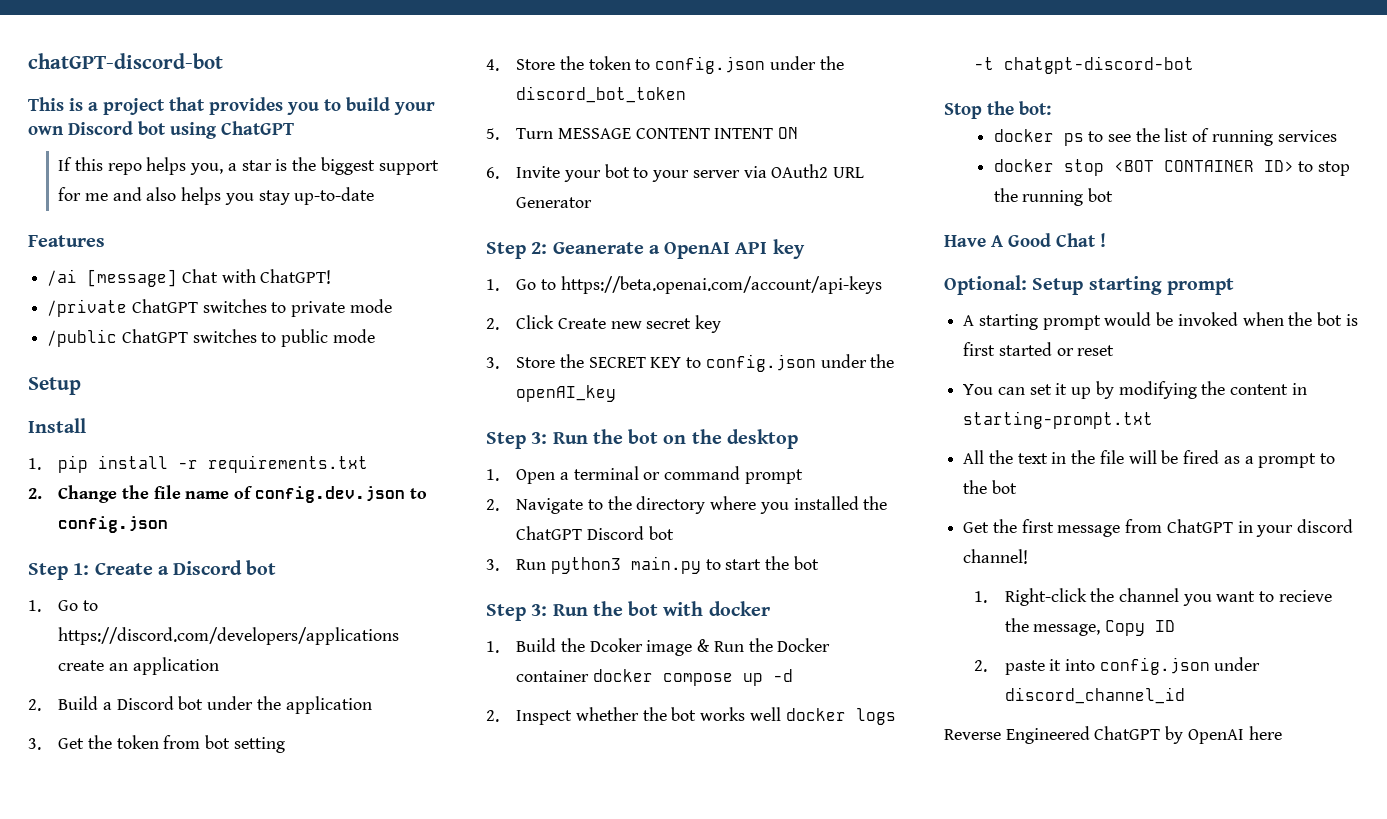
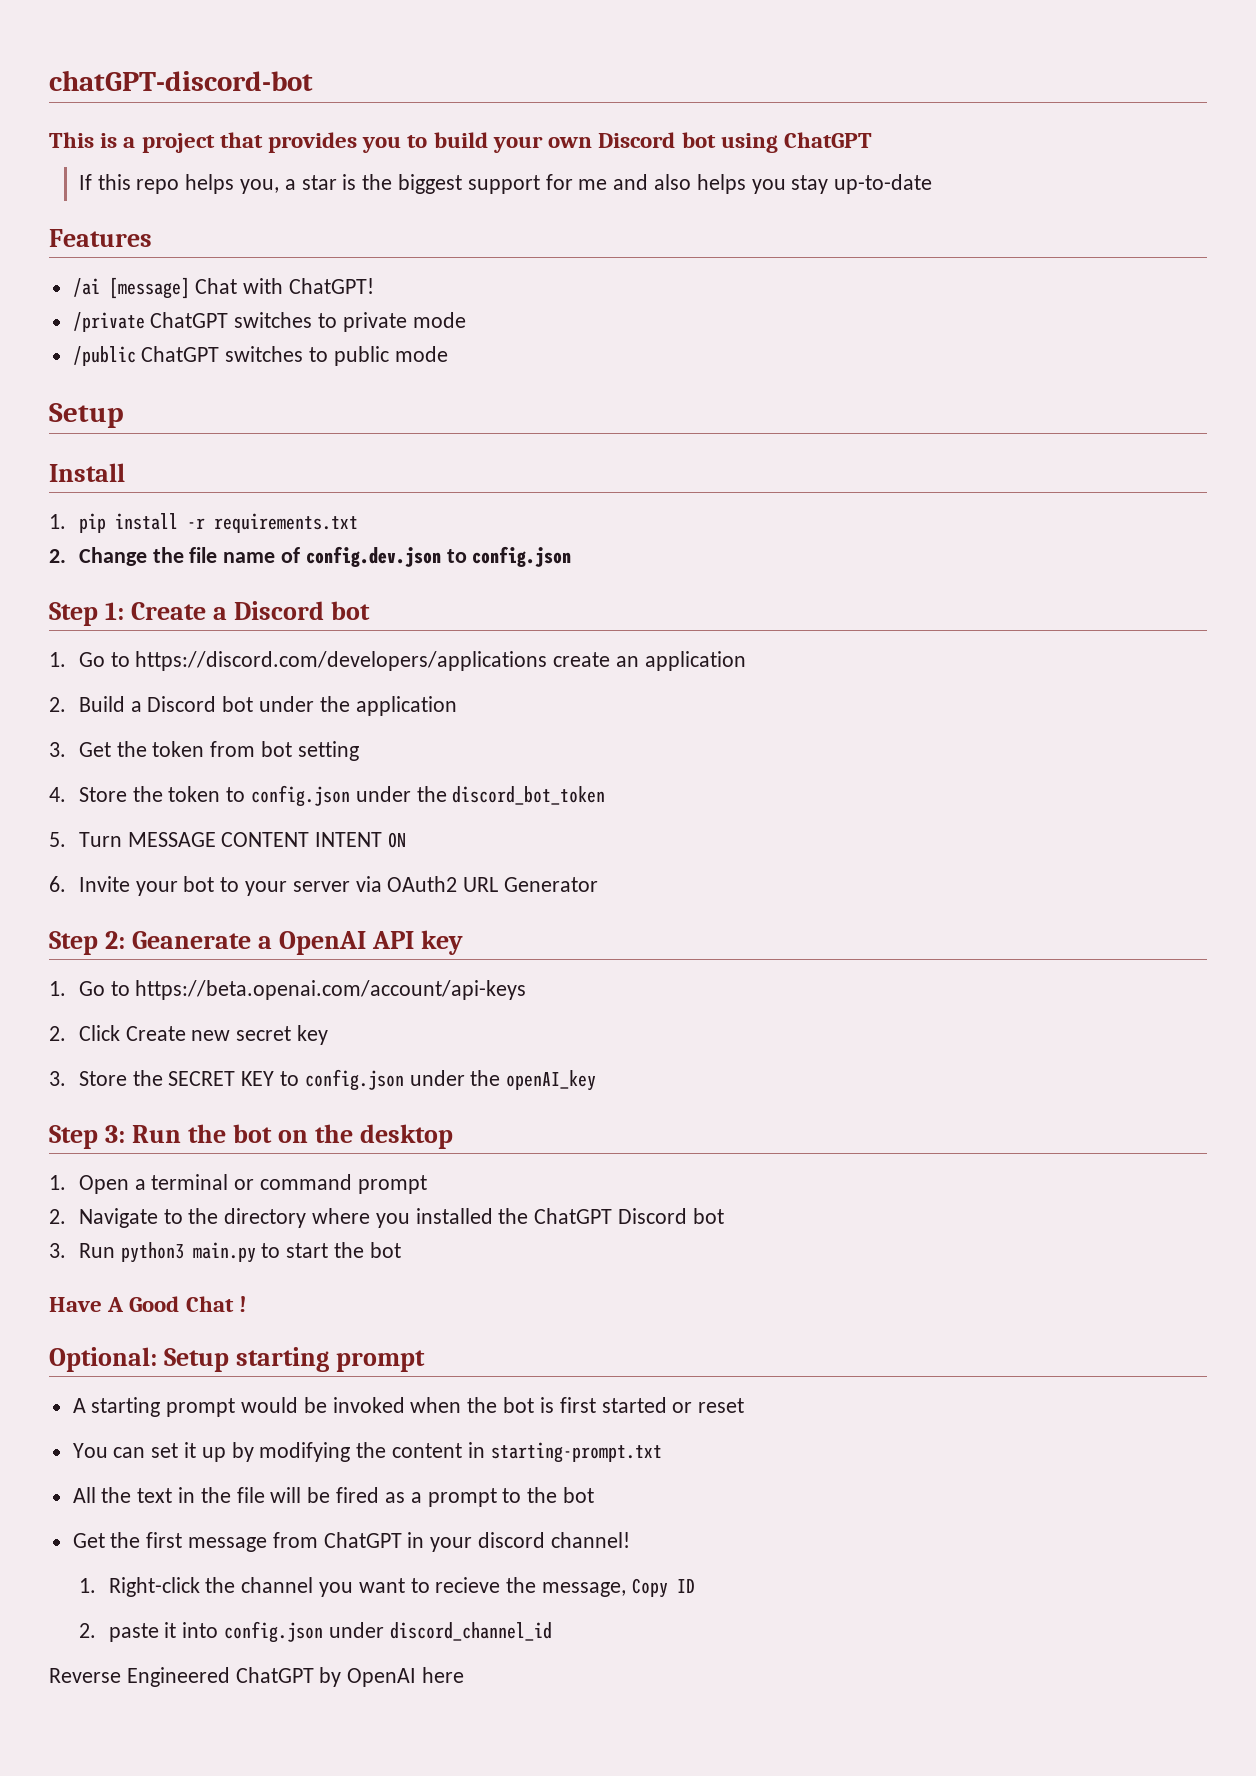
[486,601,770,621] [486,638,831,656] [516,669,793,686] [486,707,896,725] [974,56,1195,74] [944,101,1051,119] [993,128,1337,146] [993,159,1350,176] [993,188,1113,206] // Step 3: Run the bot with docker // 1. Build the Dcoker image & Run the Docker container docker compose up -d // 2. Inspect whether the bot works well docker logs -t chatgpt-discord-bot // Stop the bot: // docker ps to see the list of running services // docker stop <BOT CONTAINER ID> to stop the running bot -> (401, 1250) none

